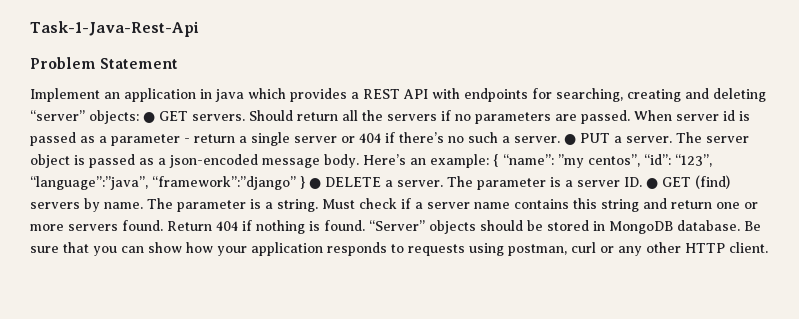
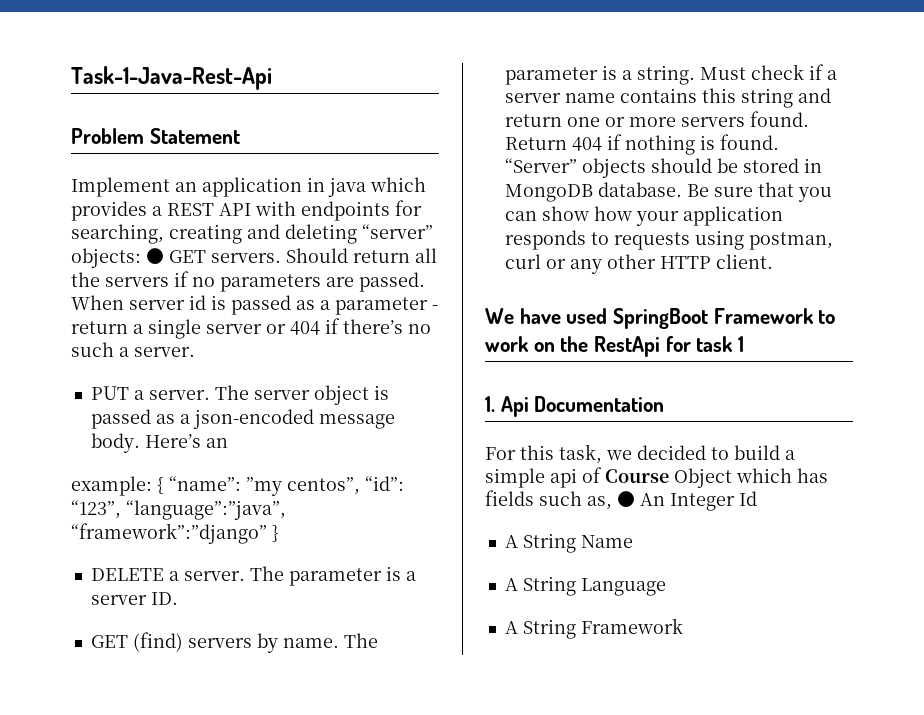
[564,134,576,145] ● -> (195, 352) //
(426, 161) none -> (228, 443) //
[309,178,321,189] ● -> (279, 533) //
[646,178,658,189] ● -> (178, 598) //
(768, 247) none -> [485,308,836,329] [485,336,745,357] [485,396,665,417] [485,444,795,464] [485,467,828,488] [485,490,757,511] [504,533,633,553] [504,576,666,596] [504,618,683,639] // We have used SpringBoot Framework to work on the RestApi for task 1 // 1. Api Documentation // For this task, we decided to build a simple api of Course Object which has fields such as, ● An Integer Id // A String Name // A String Language // A String Framework

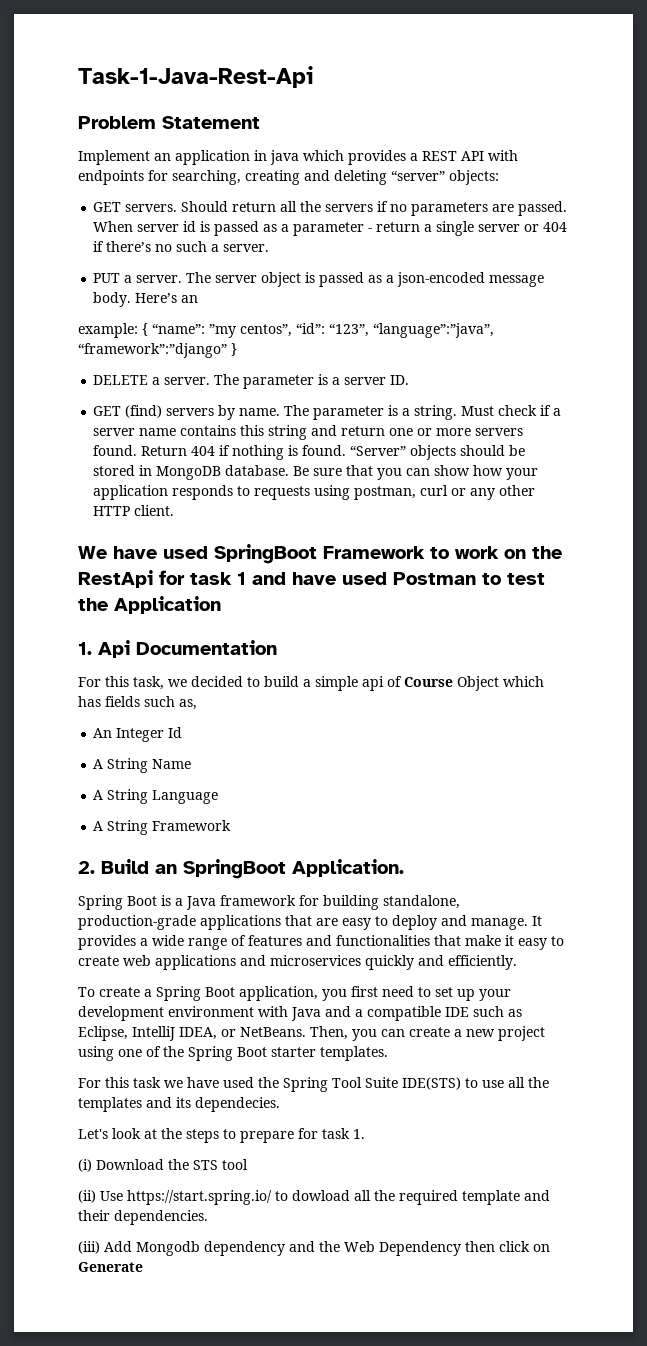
[146,248,164,264] ● -> (499, 177) //
(745, 344) none -> [252,572,545,585] [78,596,221,614] and have used Postman to test the Application
[617,491,635,507] ● -> (197, 704) //
(683, 626) none -> [78,859,404,879] [78,895,460,910] [78,915,542,930] [78,935,564,950] [78,955,517,970] [78,986,511,1001] [78,1006,522,1021] [78,1026,545,1041] [78,1046,388,1061] [78,1077,549,1092] [78,1097,280,1112] [78,1128,365,1143] [78,1159,248,1172] [78,1190,550,1205] [78,1210,208,1225] [78,1241,550,1256] [78,1262,143,1272] // 2. Build an SpringBoot Application. // Spring Boot is a Java framework for building standalone, production-grade applications that are easy to deploy and manage. It provides a wide range of features and functionalities that make it easy to create web applications and microservices quickly and efficiently. // To create a Spring Boot application, you first need to set up your development environment with Java and a compatible IDE such as Eclipse, IntelliJ IDEA, or NetBeans. Then, you can create a new project using one of the Spring Boot starter templates. // For this task we have used the Spring Tool Suite IDE(STS) to use all the templates and its dependecies. // Let's look at the steps to prepare for task 1. // (i) Download the STS tool // (ii) Use https://start.spring.io/ to dowload all the required template and their dependencies. // (iii) Add Mongodb dependency and the Web Dependency then click on Generate

